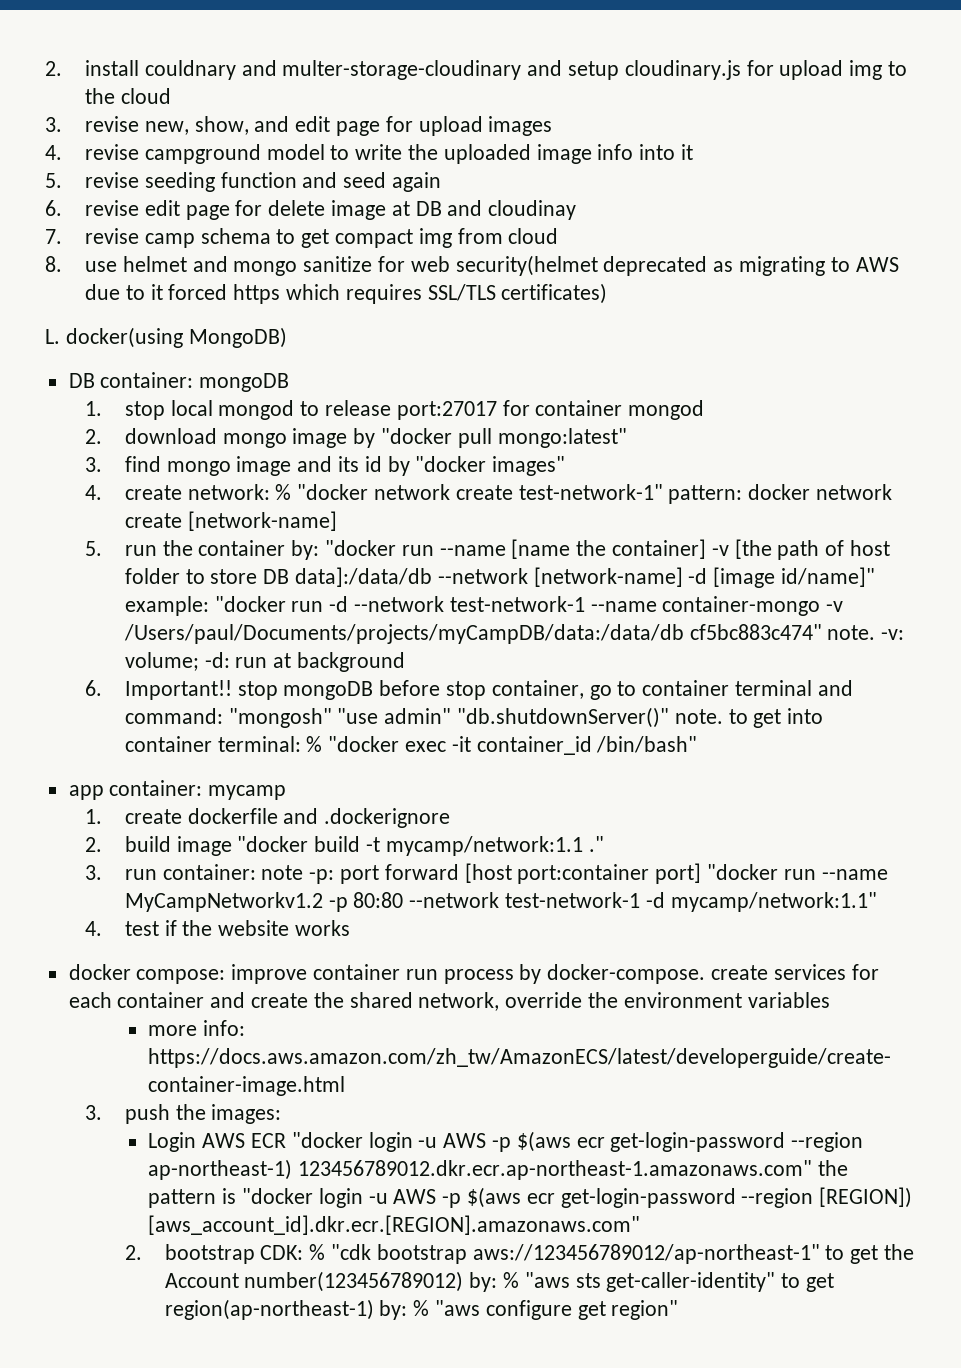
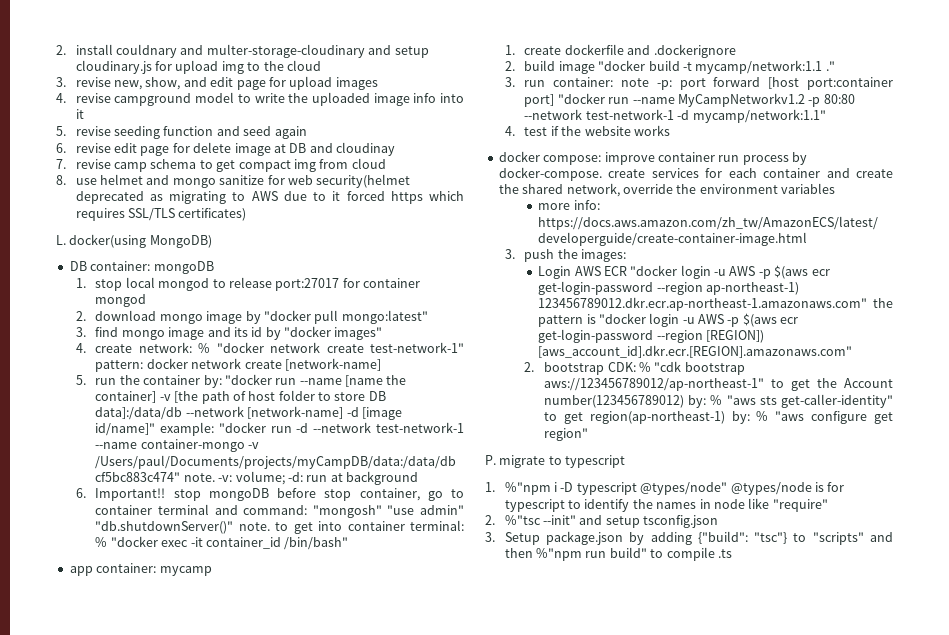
(679, 1310) none -> [485,455,626,468] [485,482,845,495] [504,498,828,512] [485,515,719,528] [485,531,894,545] [504,547,732,561] // P. migrate to typescript // 1. %"npm i -D typescript @types/node" @types/node is for typescript to identify the names in node like "require" // 2. %"tsc --init" and setup tsconfig.json // 3. Setup package.json by adding {"build": "tsc"} to "scripts" and then %"npm run build" to compile .ts

